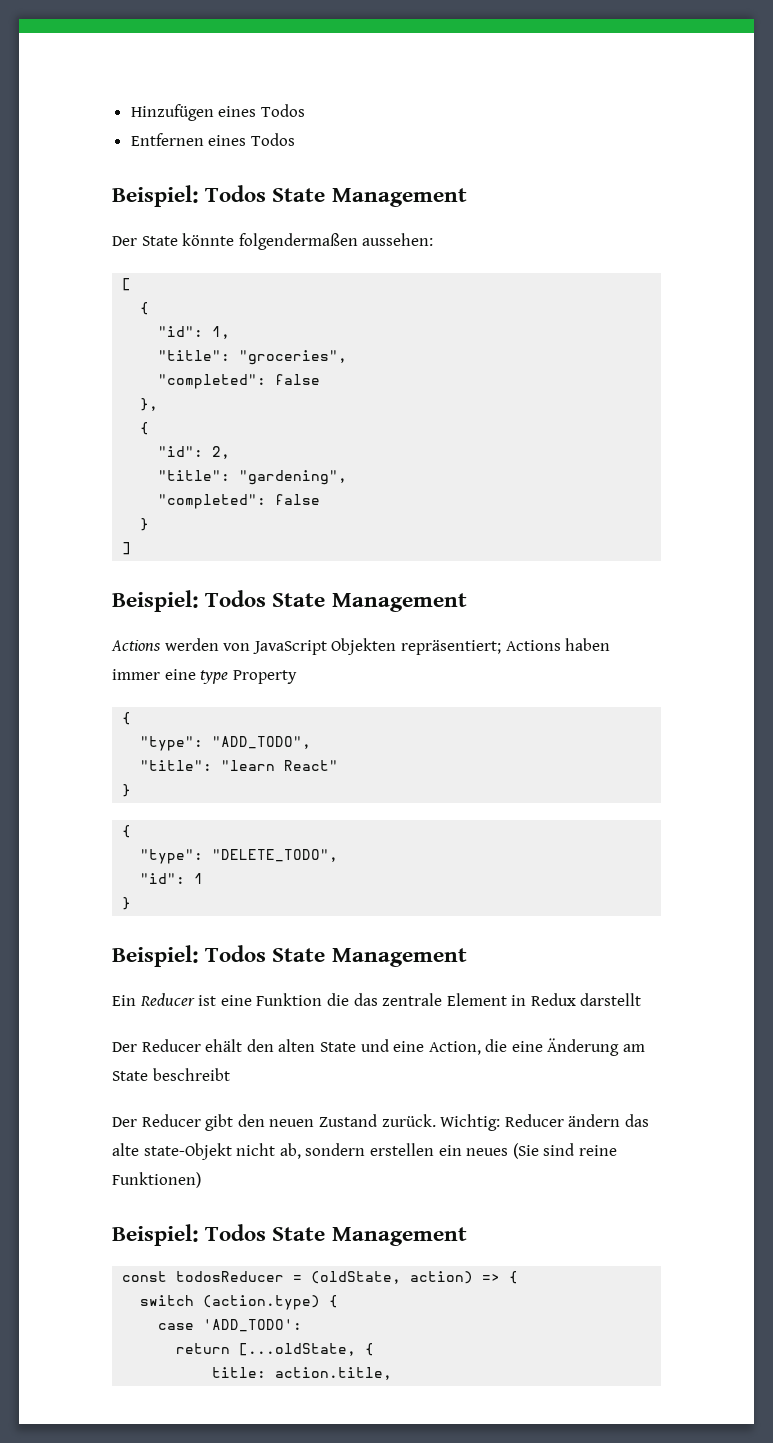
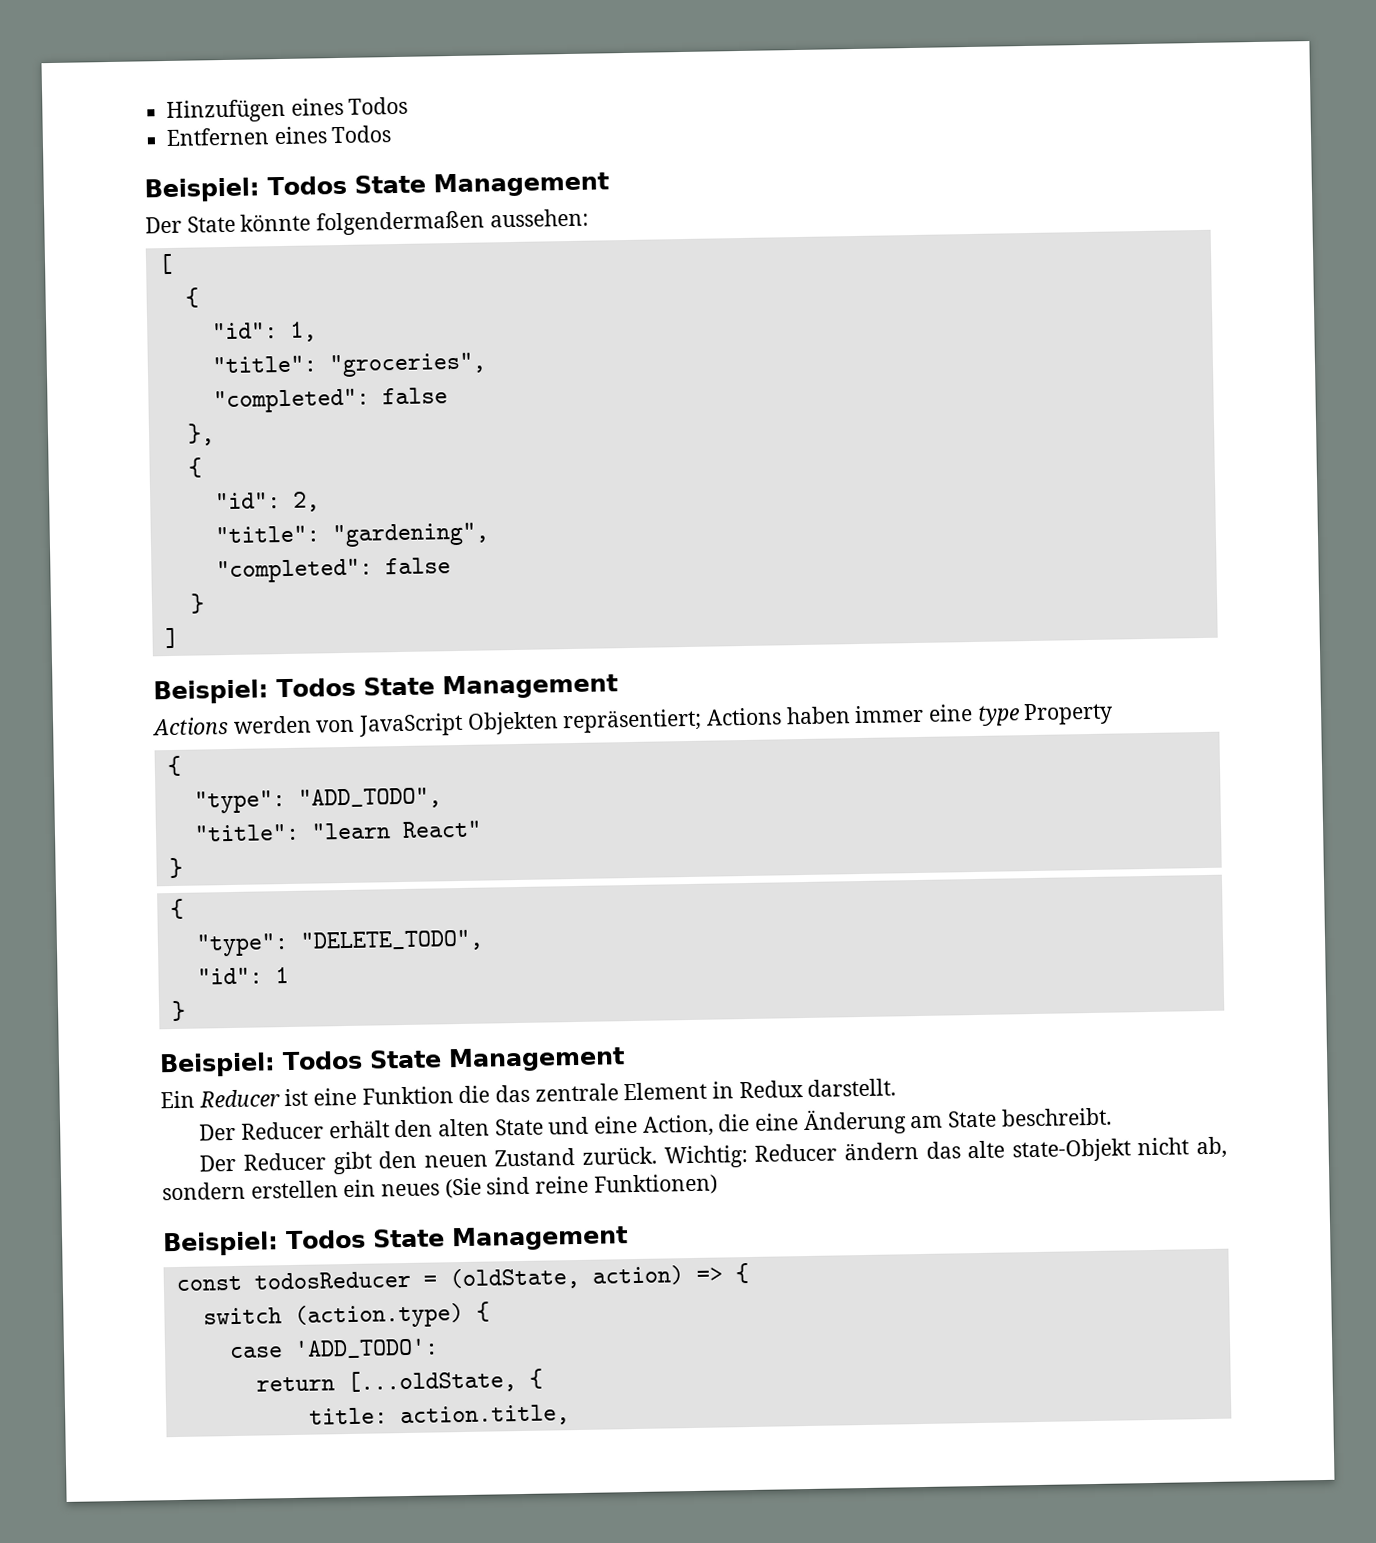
[580,993,642,1006] [112,1039,243,1052] darstellt // Der Reducer ehält -> [807,1078,897,1097] [199,1120,390,1141] darstellt. // Der Reducer erhält
[152,1068,230,1081] beschreibt -> [1000,1107,1112,1127] beschreibt.

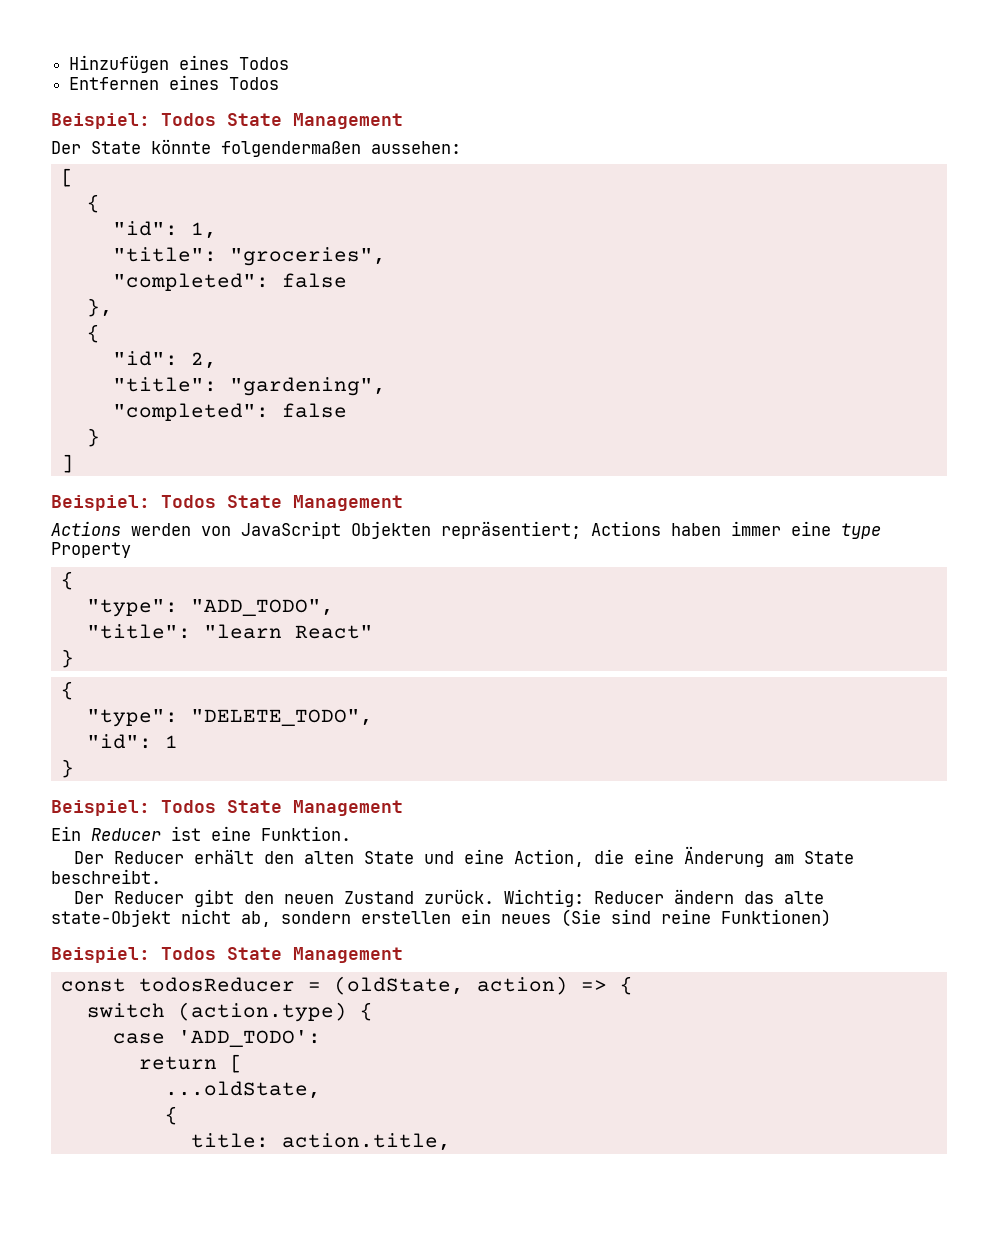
[361,1078,897,1105] Funktion die das zentrale Element in Redux darstellt. -> [261,826,351,841] Funktion.
[346,1369,517,1395] [...oldState, -> [229,1054,243,1073] [164,1081,321,1099] [ // ...oldState, //

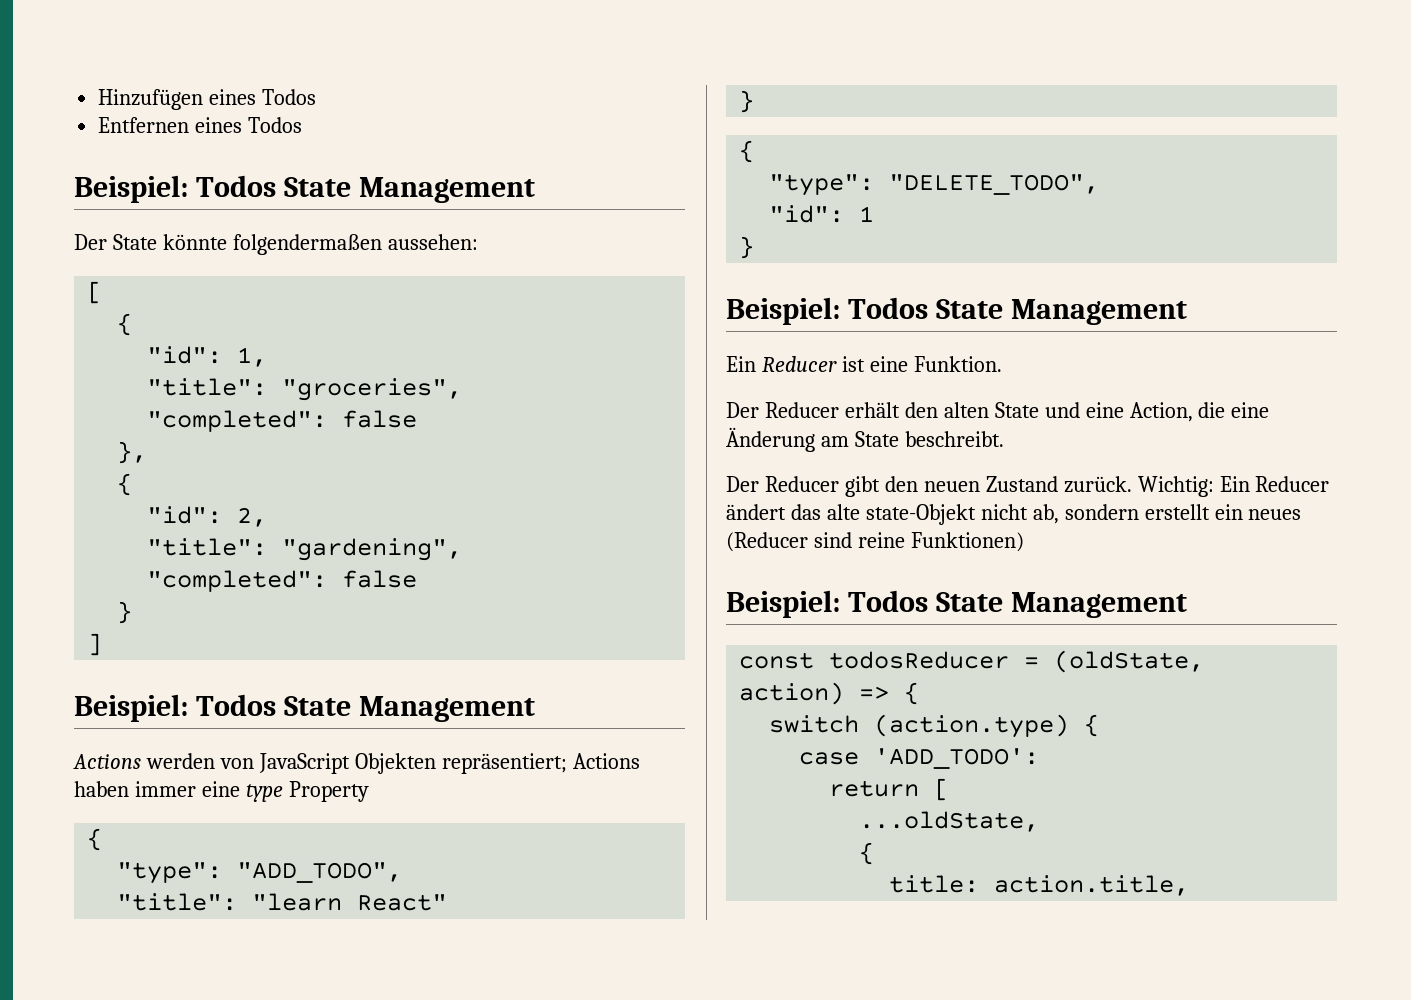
[593,889,734,904] Reducer ändern -> [1219,476,1330,492] [726,504,786,520] Ein Reducer ändert
[361,911,451,924] erstellen -> [1144,504,1210,520] erstellt
[561,909,601,927] (Sie -> [726,532,808,552] (Reducer

